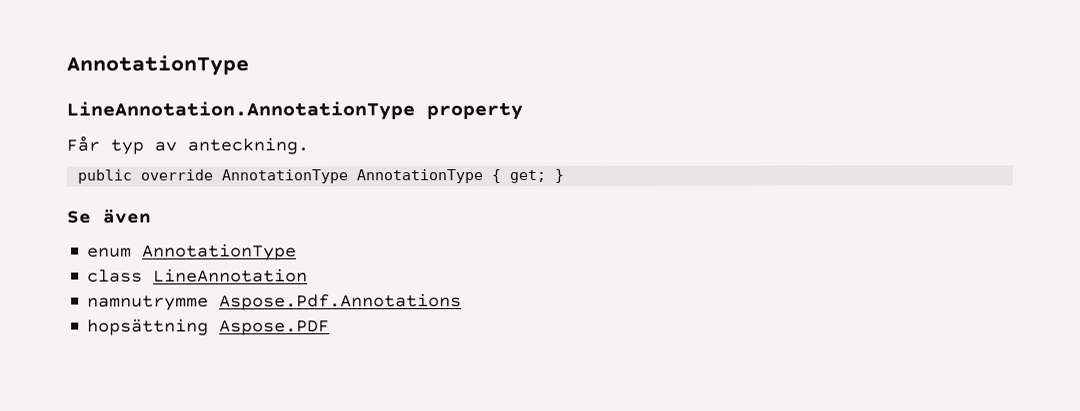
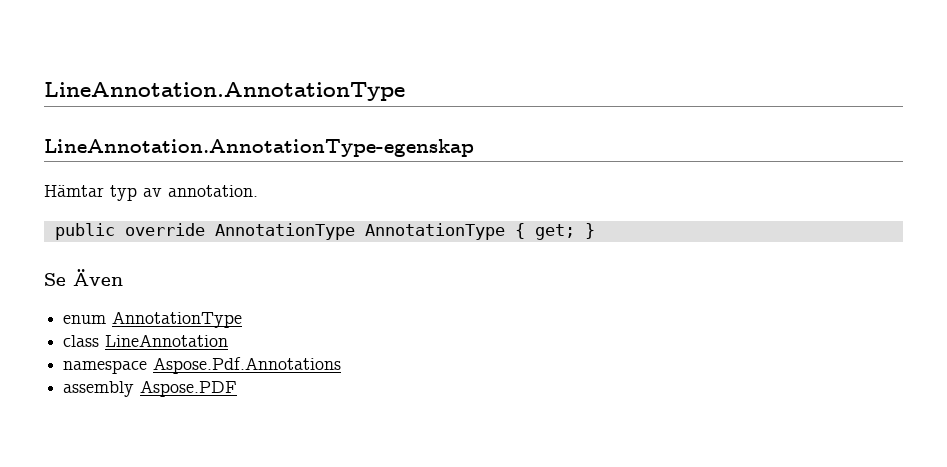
[66,55,249,76] [66,101,523,121] [66,135,100,152] AnnotationType // LineAnnotation.AnnotationType property // Får -> [44,82,405,101] [44,139,474,157] [44,185,104,197] LineAnnotation.AnnotationType // LineAnnotation.AnnotationType-egenskap // Hämtar
[187,137,309,155] anteckning. -> [168,185,258,197] annotation.
[103,209,152,224] även -> [73,269,123,286] Även
[87,295,210,311] namnutrymme -> [63,360,148,374] namespace
[87,318,210,336] hopsättning -> [63,381,135,397] assembly

